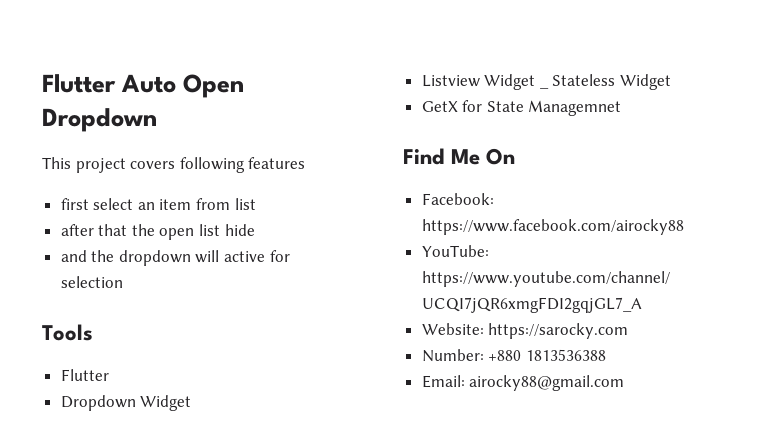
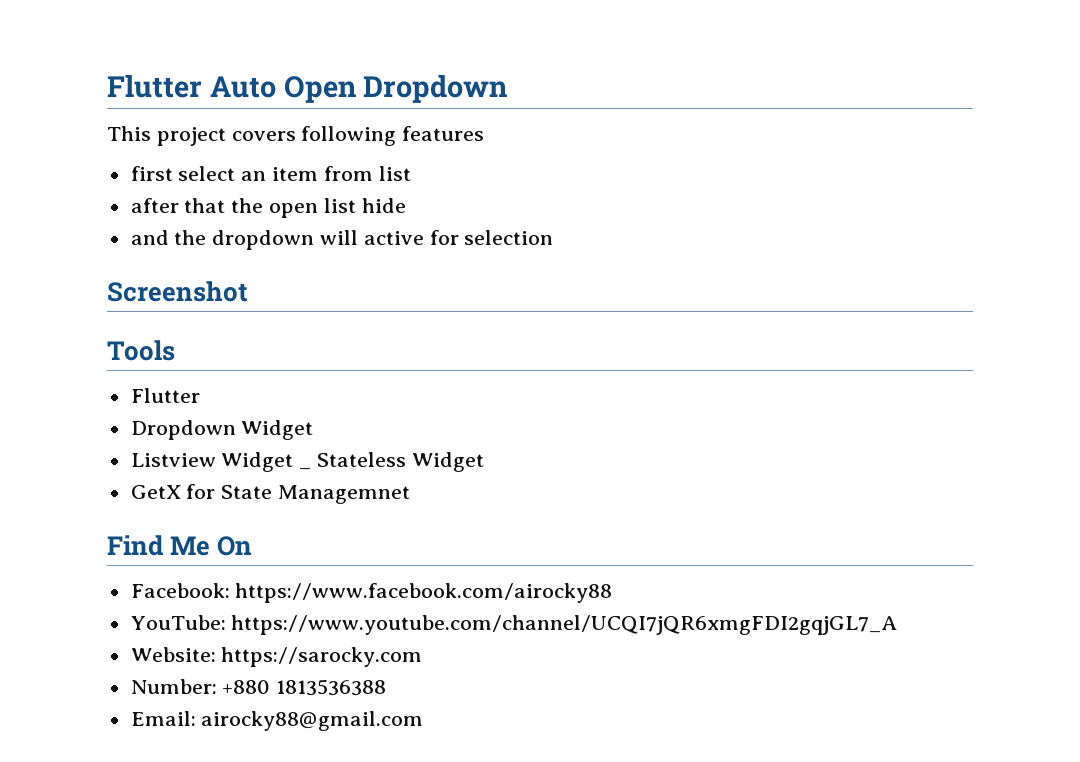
(123, 282) none -> [107,281,248,302] // Screenshot

